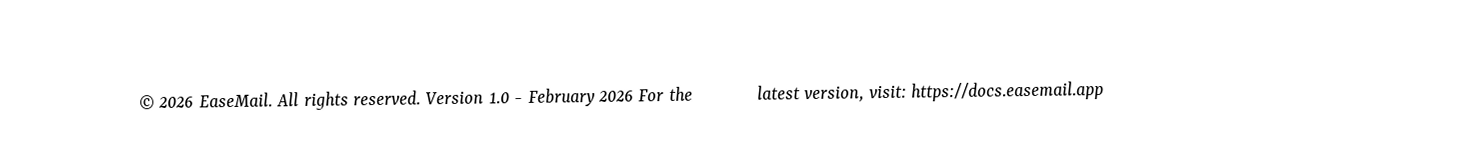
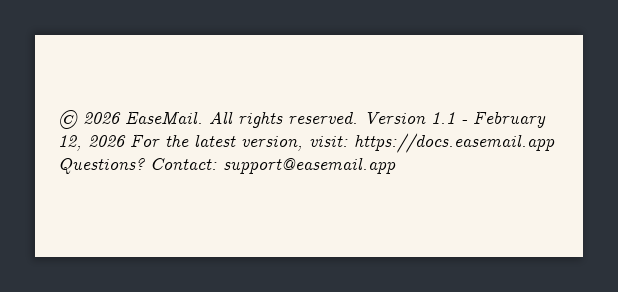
[488,92,510,104] 1.0 -> [431,112,455,124] 1.1
(595, 97) none -> [58,135,82,151] 12,
(1105, 91) none -> [58,157,396,174] Questions? Contact: support@easemail.app

